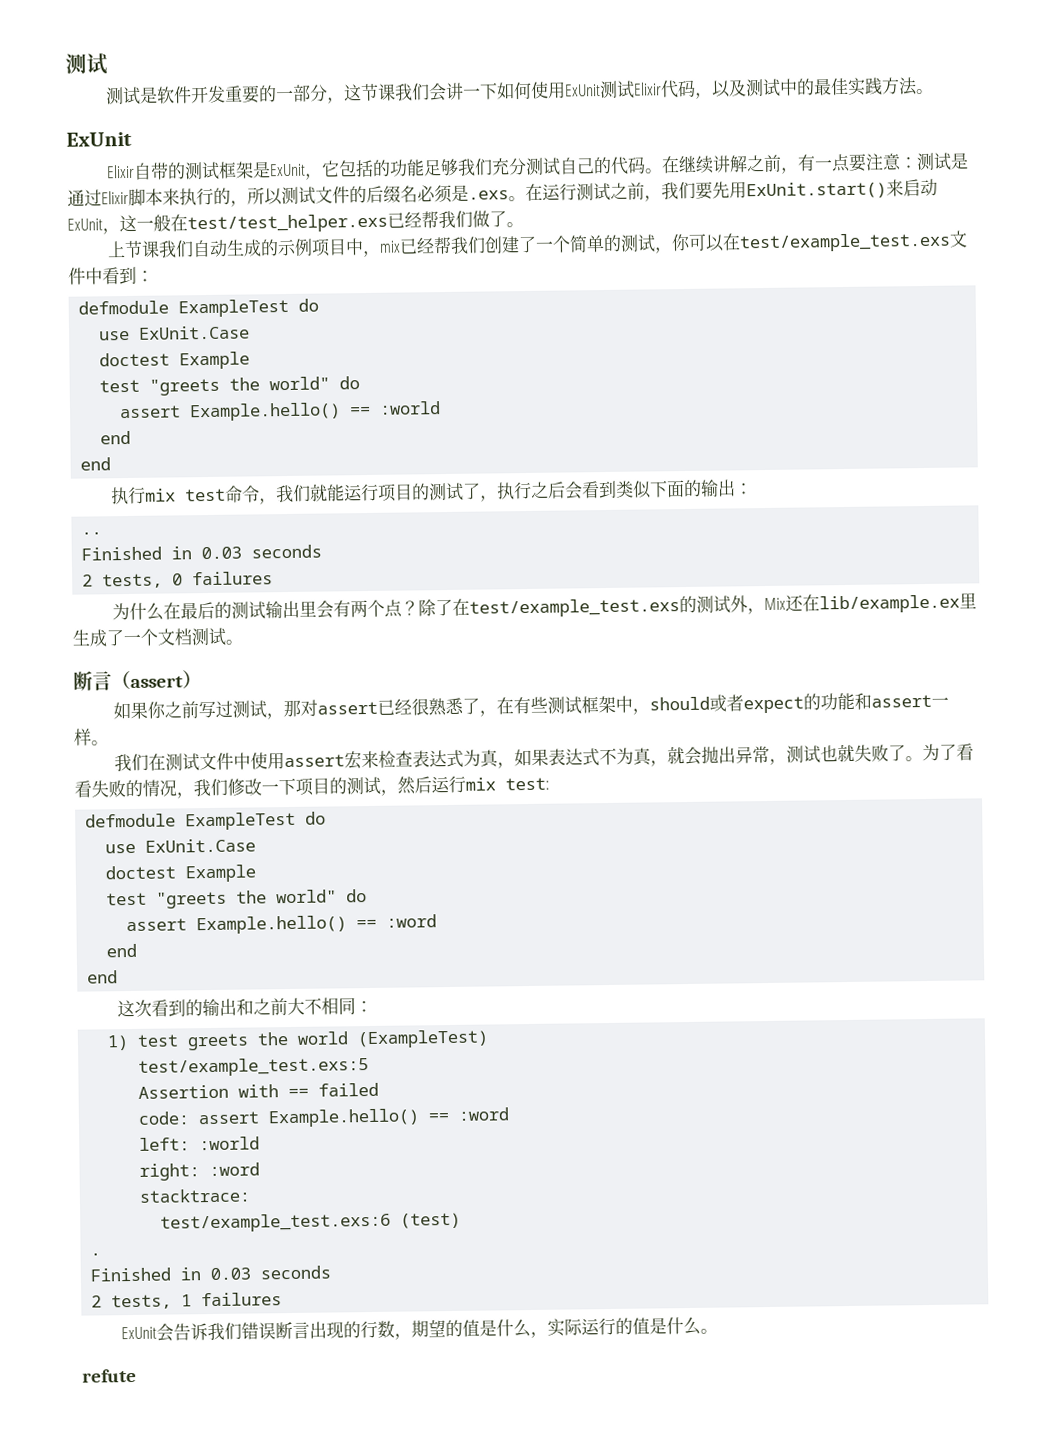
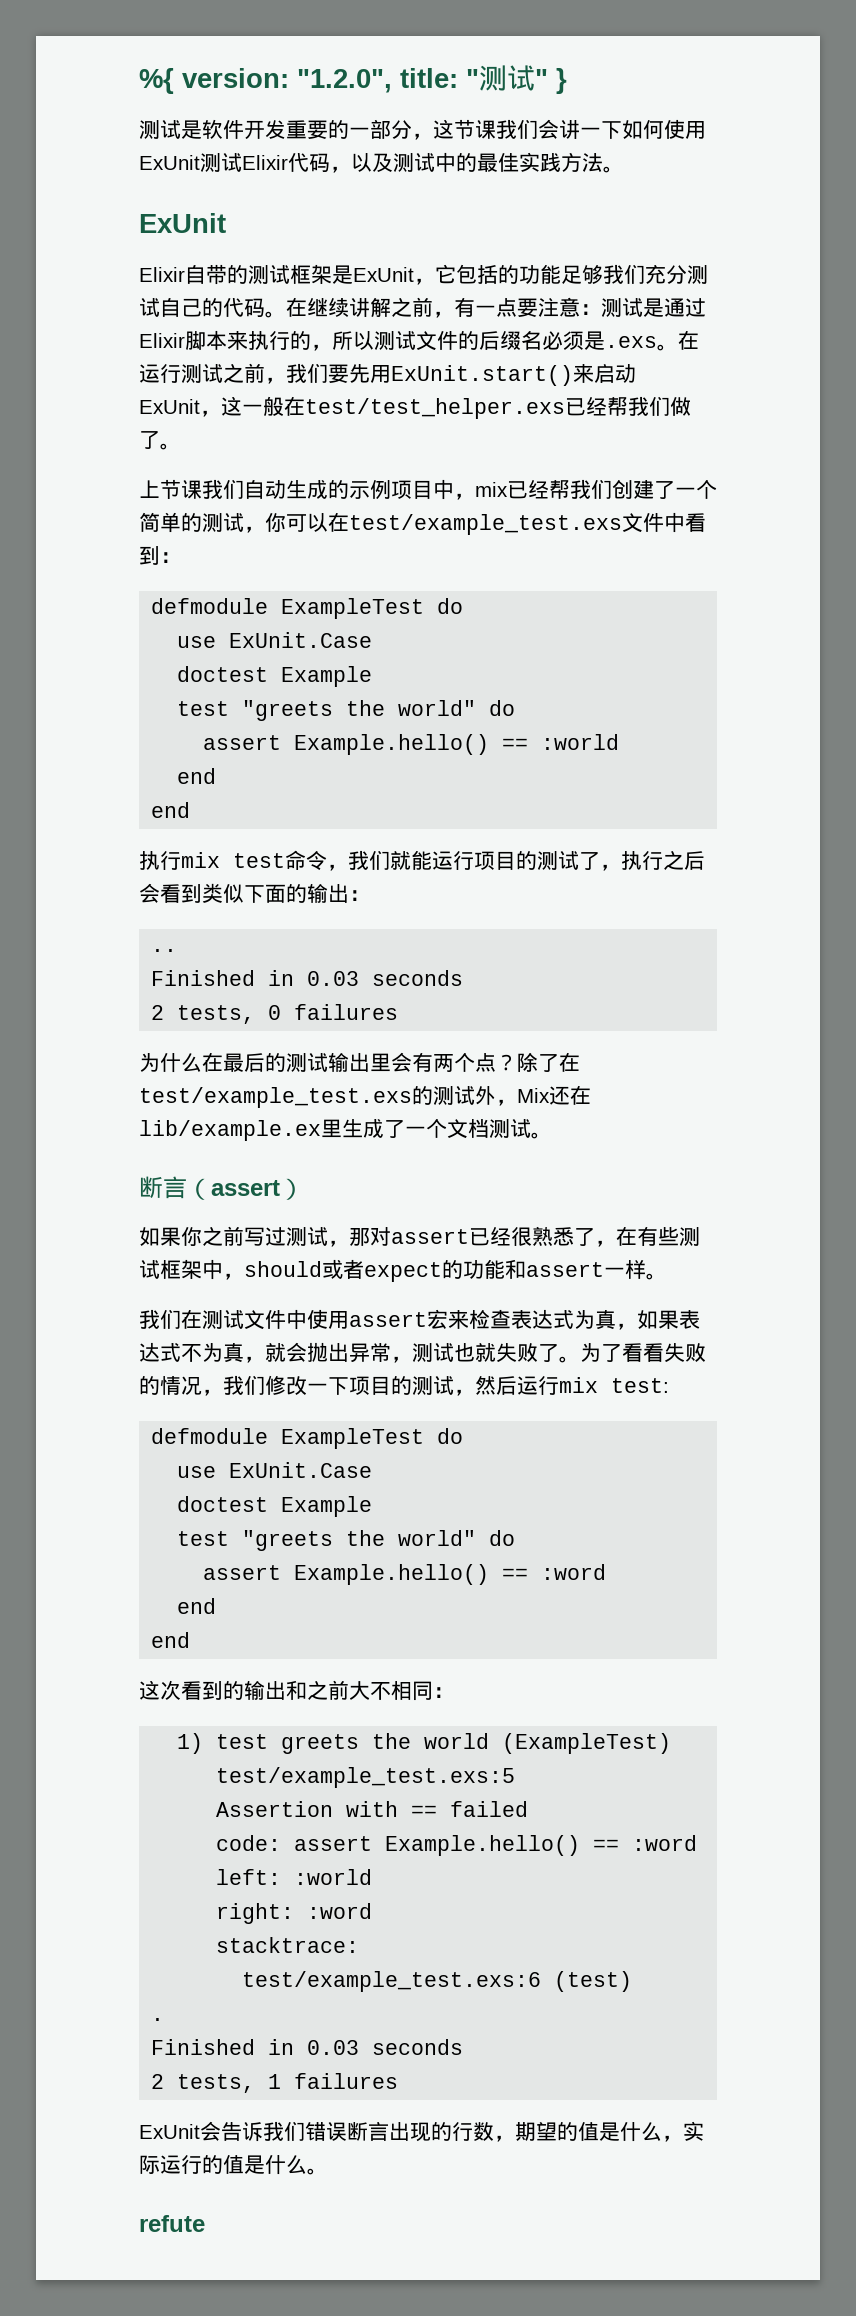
[65,53,108,75] 测试 -> [139,65,567,94] %{ version: "1.2.0", title: "测试" }

